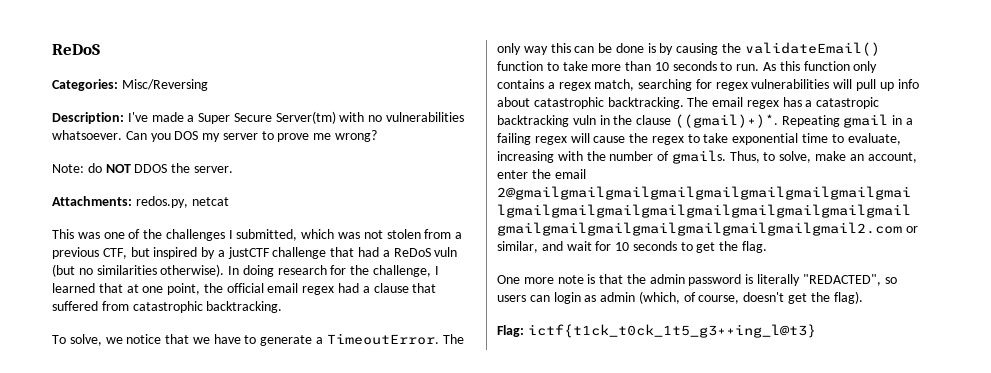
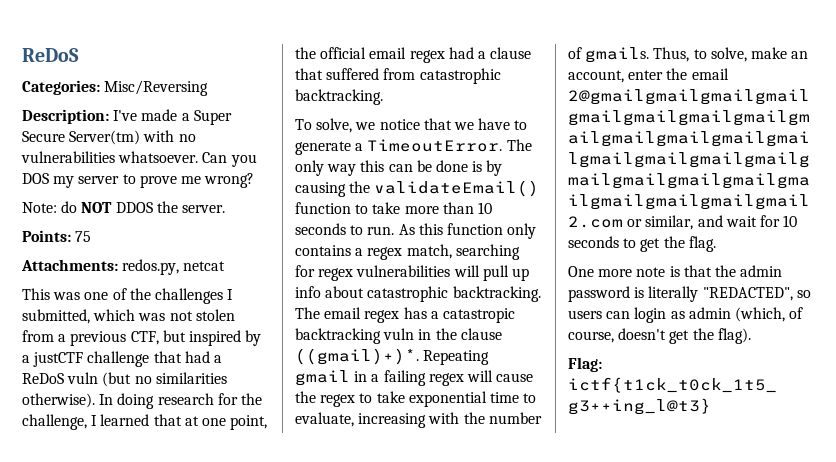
(233, 169) none -> [22,230,92,242] // Points: 75

